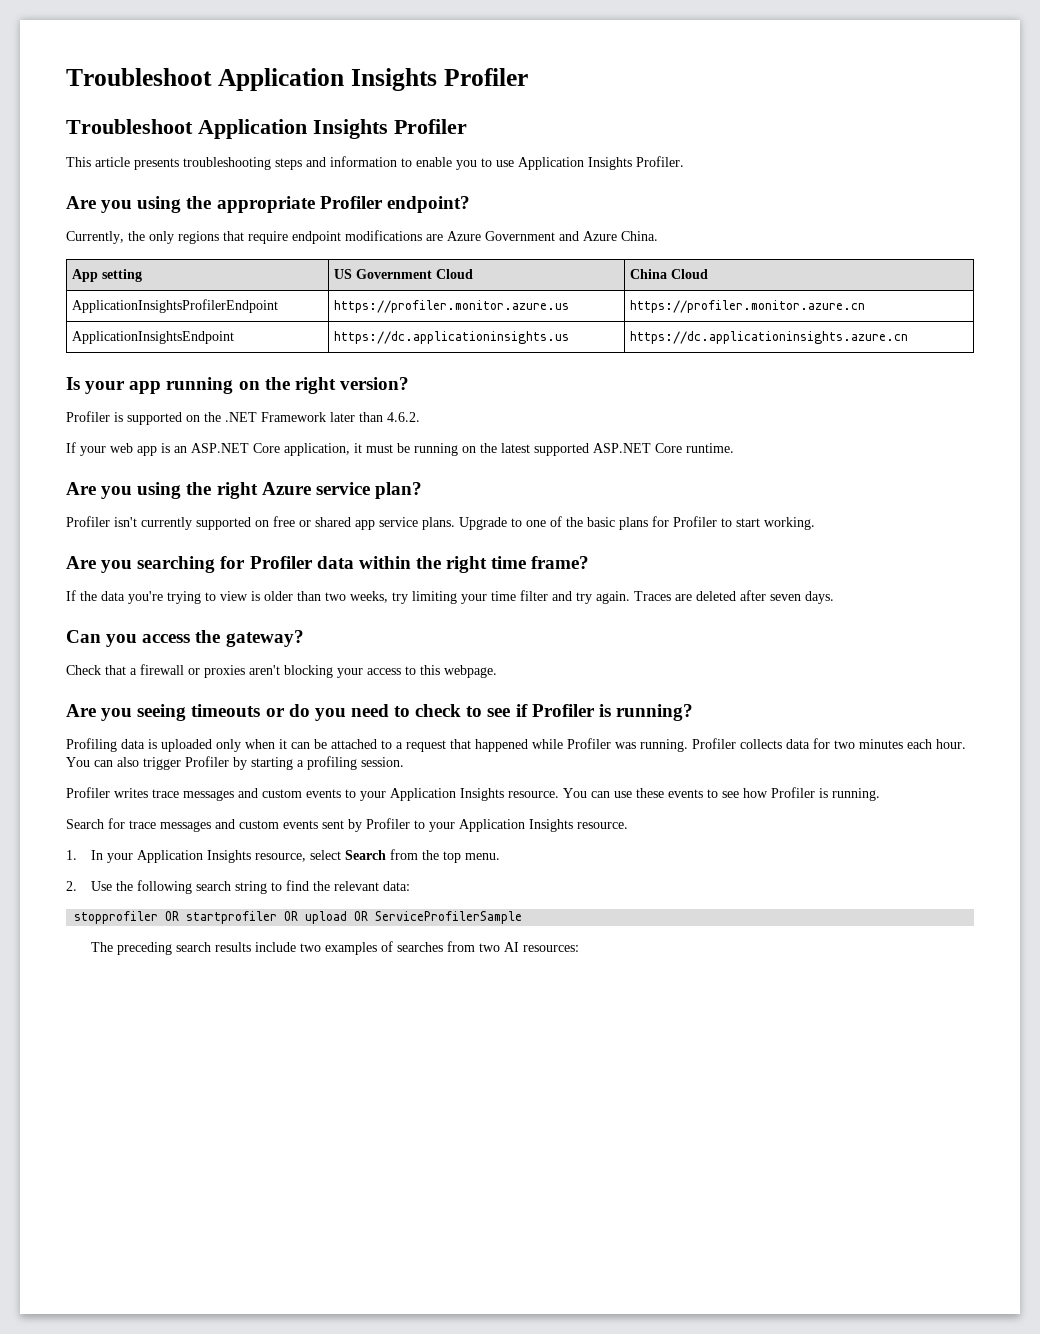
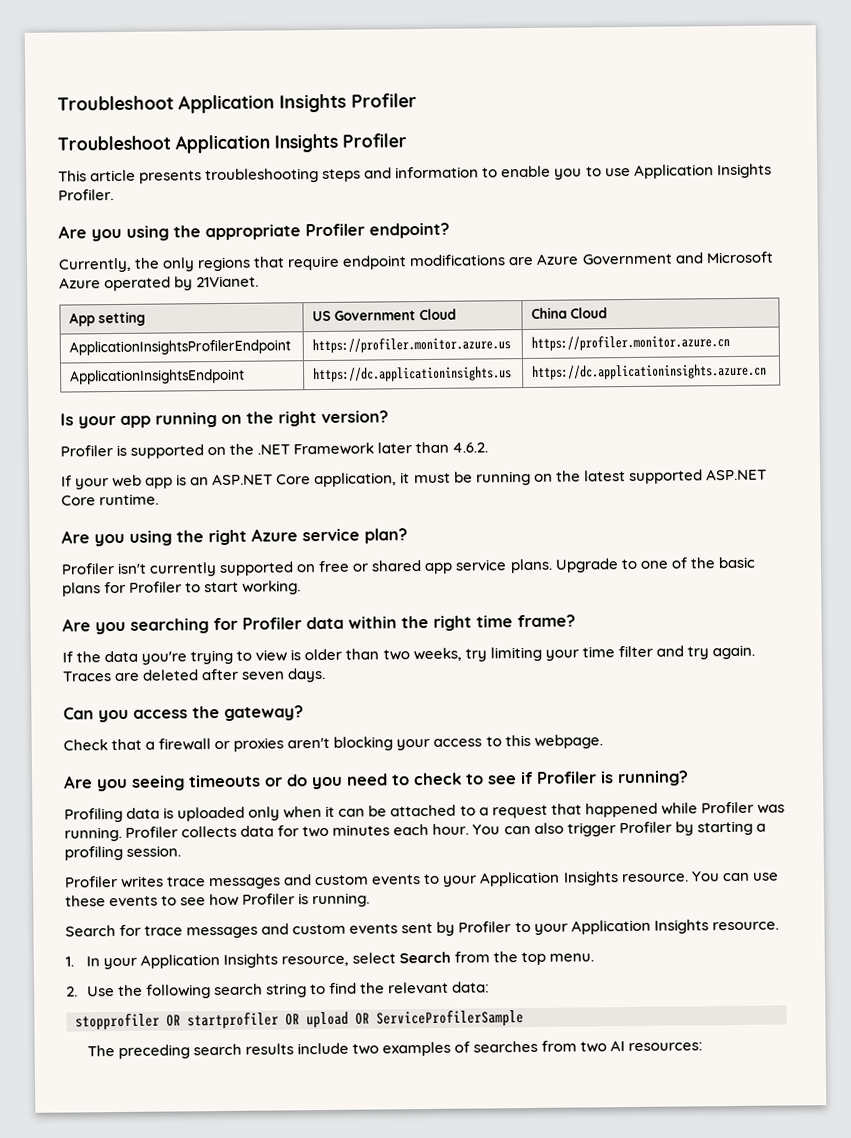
[583,231,658,241] Azure China. -> [705,251,774,264] [59,275,260,292] Microsoft Azure operated by 21Vianet.

